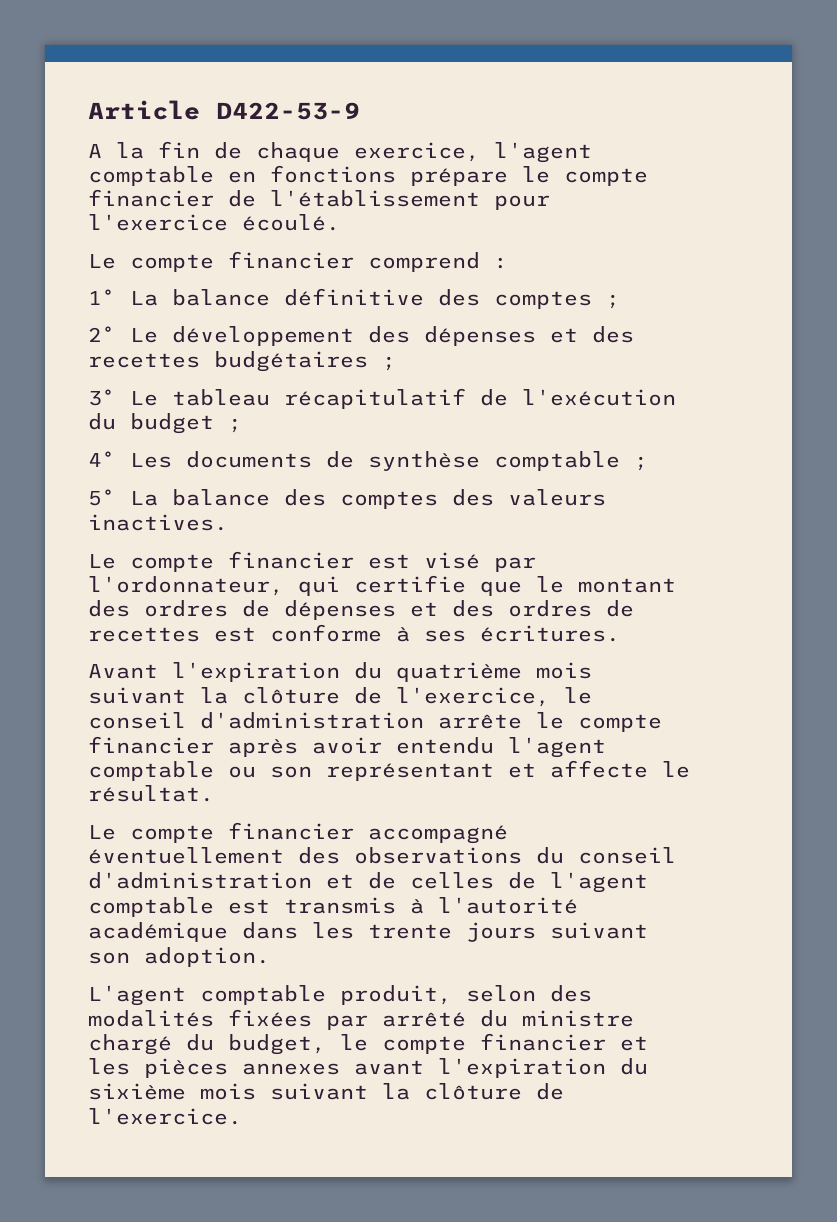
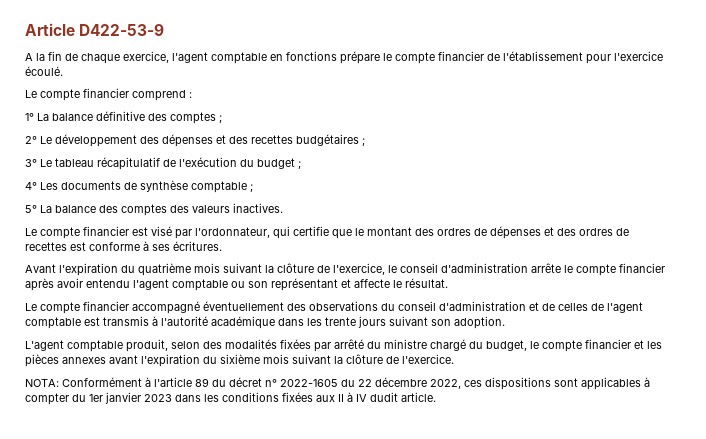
(242, 1116) none -> [25,377,650,390] [25,392,436,405] // NOTA: Conformément à l'article 89 du décret n° 2022-1605 du 22 décembre 2022, ces dispositions sont applicables à compter du 1er janvier 2023 dans les conditions fixées aux II à IV dudit article.

